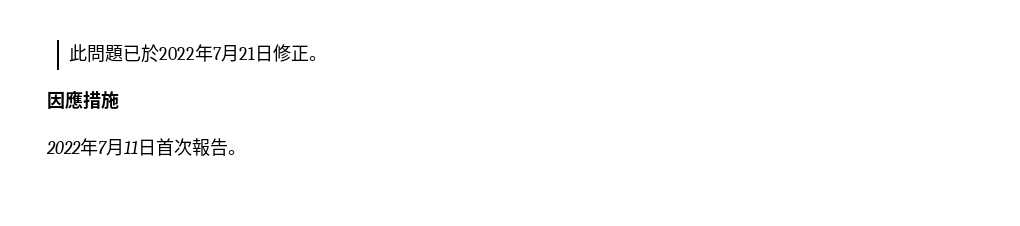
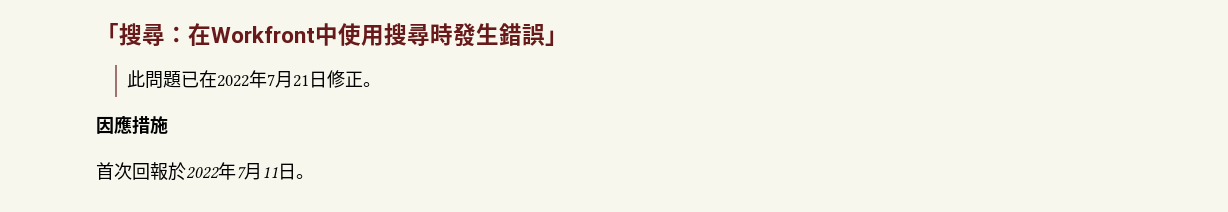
(69, 53) none -> [96,23,568,47] 「搜尋：在Workfront中使用搜尋時發生錯誤」 //
[141,44,160,63] 於 -> [199,70,218,88] 在
(119, 100) none -> [96,162,186,181] 首次回報於
[156,138,228,156] 首次報告 -> (296, 171) none

